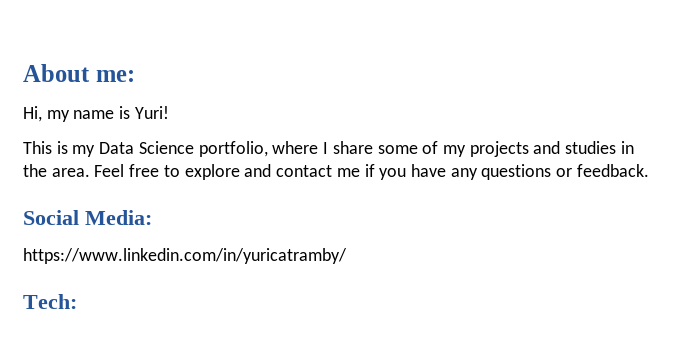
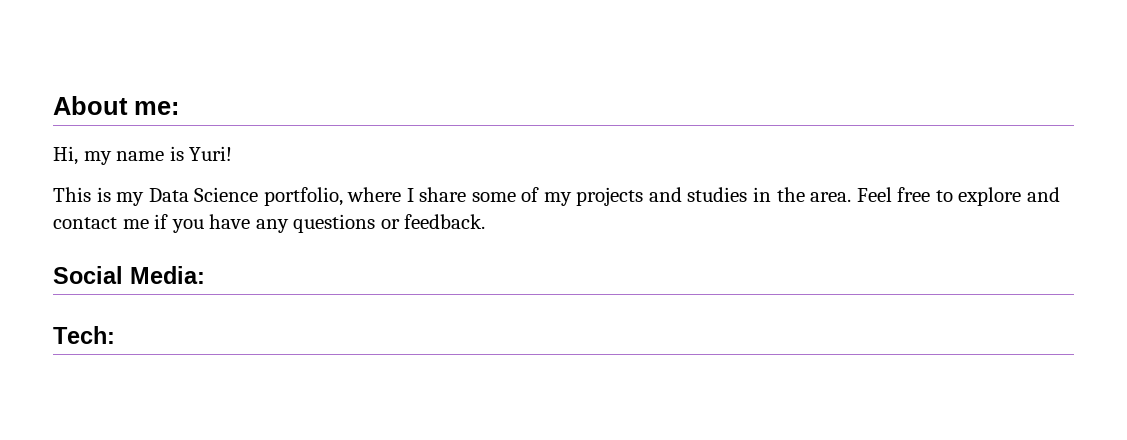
[23,248,347,264] // https://www.linkedin.com/in/yuricatramby/ -> (205, 275) none

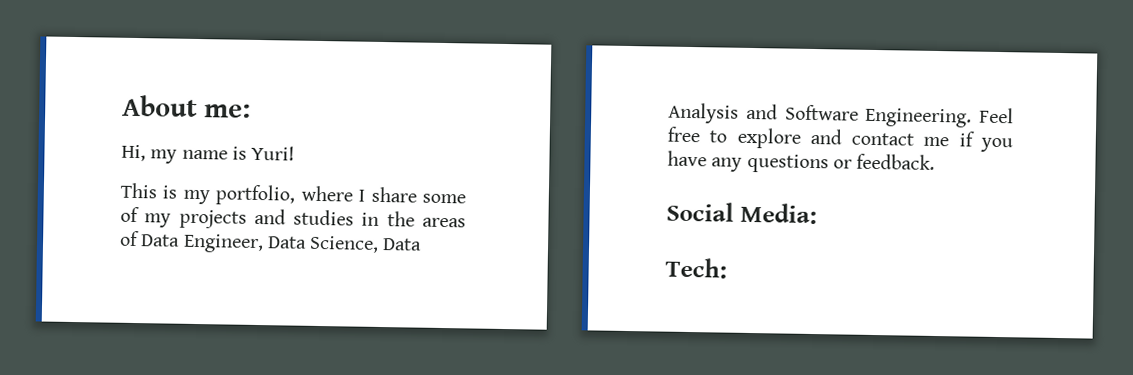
[148,187,259,202] Data Science -> (210, 197) none
[810,192,852,202] area. -> [422,217,466,228] [119,230,423,254] [668,102,973,128] areas of Data Engineer, Data Science, Data Analysis and Software Engineering.

